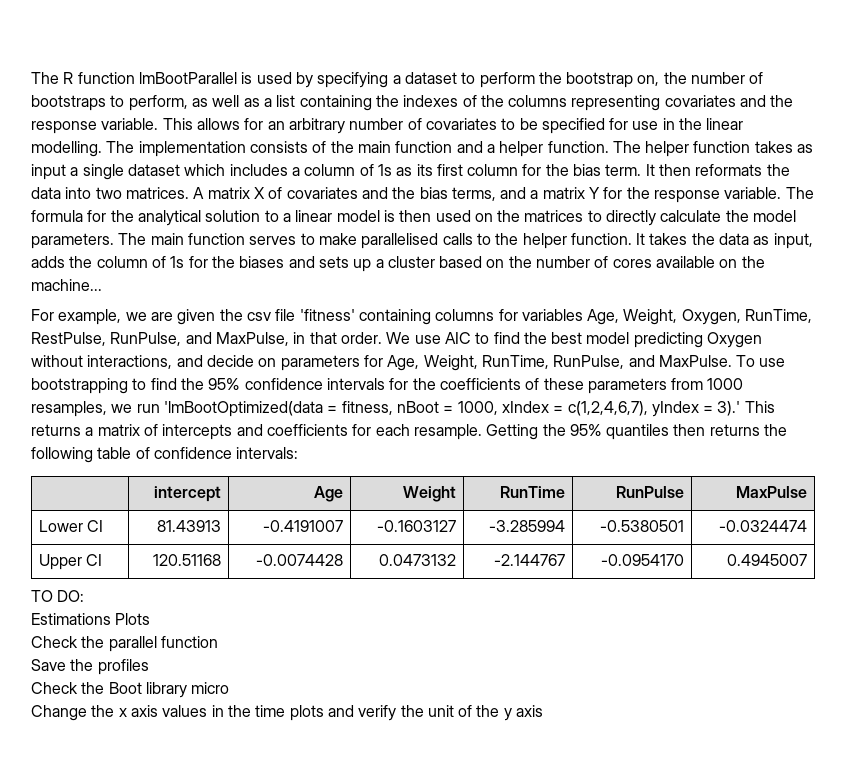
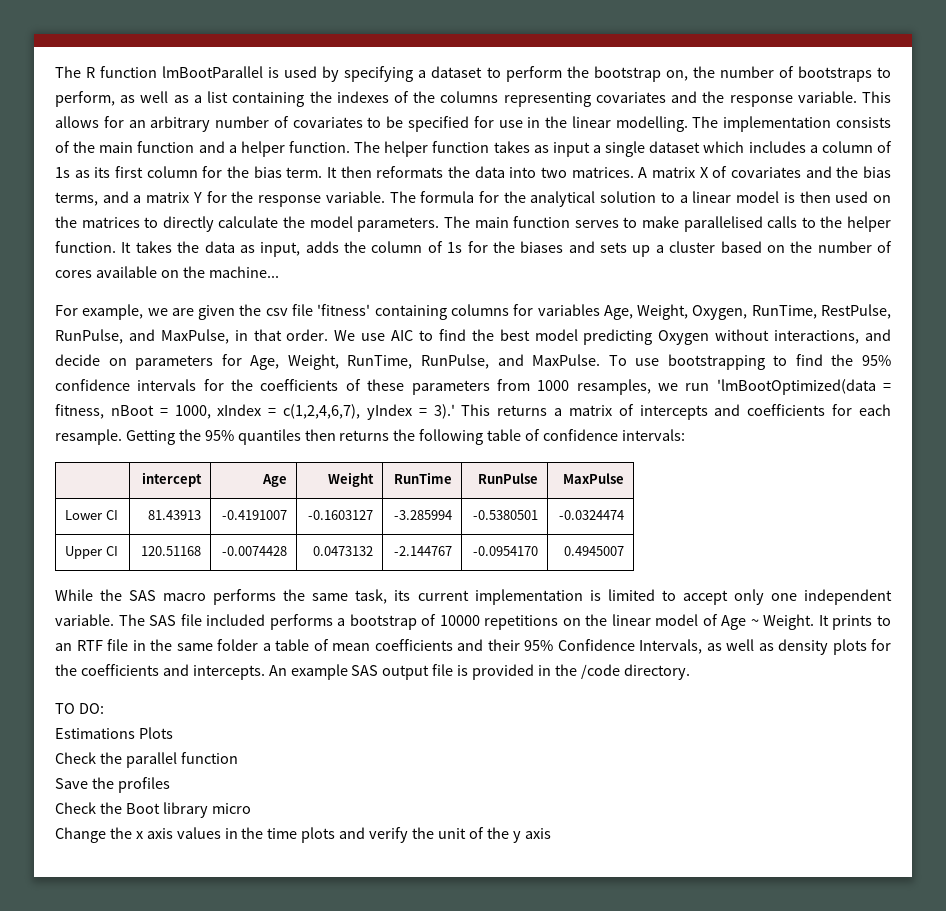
(807, 560) none -> [55,589,892,605] [55,614,891,630] [55,639,891,655] [55,664,690,680] // While the SAS macro performs the same task, its current implementation is limited to accept only one independent variable. The SAS file included performs a bootstrap of 10000 repetitions on the linear model of Age ~ Weight. It prints to an RTF file in the same folder a table of mean coefficients and their 95% Confidence Intervals, as well as density plots for the coefficients and intercepts. An example SAS output file is provided in the /code directory.

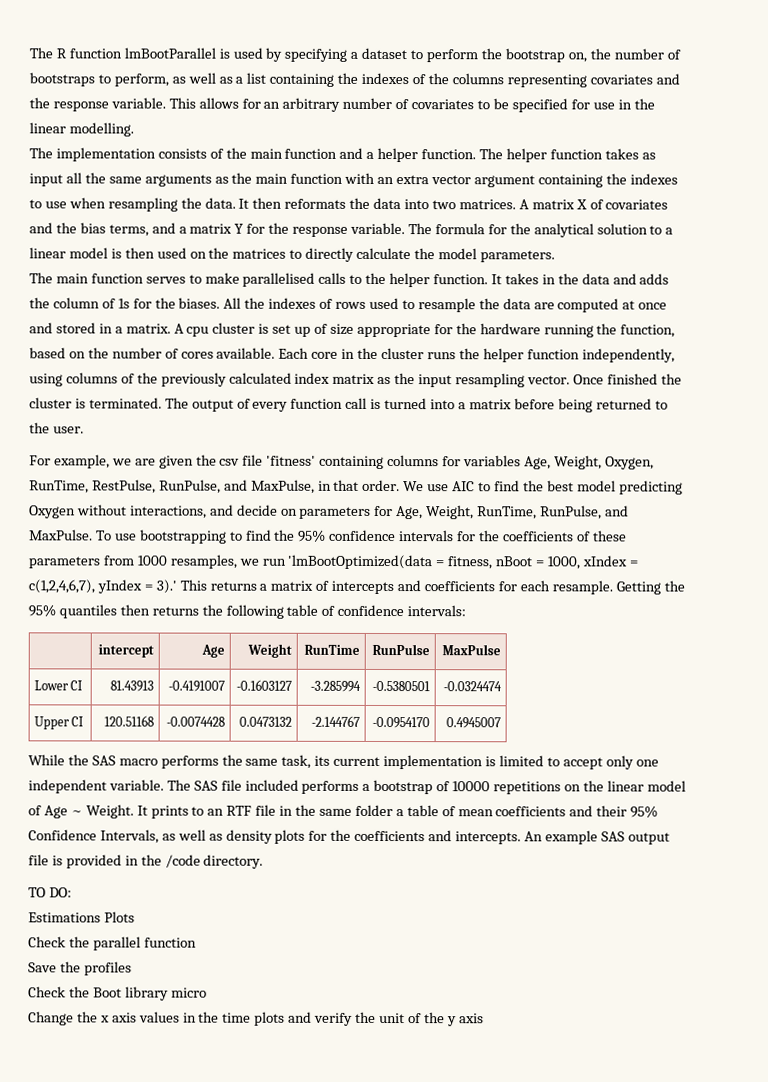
(688, 124) none -> (134, 129) //
[593,141,892,157] [55,166,323,178] a single dataset which includes a column of 1s as its first column for the bias term. -> [65,172,678,188] [29,197,236,212] all the same arguments as the main function with an extra vector argument containing the indexes to use when resampling the data.
(440, 224) none -> (555, 256) //
[177,241,301,257] the data as input, -> [541,273,637,285] in the data and
[520,241,716,257] biases and sets up a cluster -> [178,297,668,313] [29,322,676,338] biases. All the indexes of rows used to resample the data are computed at once and stored in a matrix. A cpu cluster is set up of size appropriate for the hardware running the function,
[95,266,279,278] available on the machine... -> [216,347,675,363] [29,372,682,388] [29,397,668,413] [29,422,84,434] available. Each core in the cluster runs the helper function independently, using columns of the previously calculated index matrix as the input resampling vector. Once finished the cluster is terminated. The output of every function call is turned into a matrix before being returned to the user.

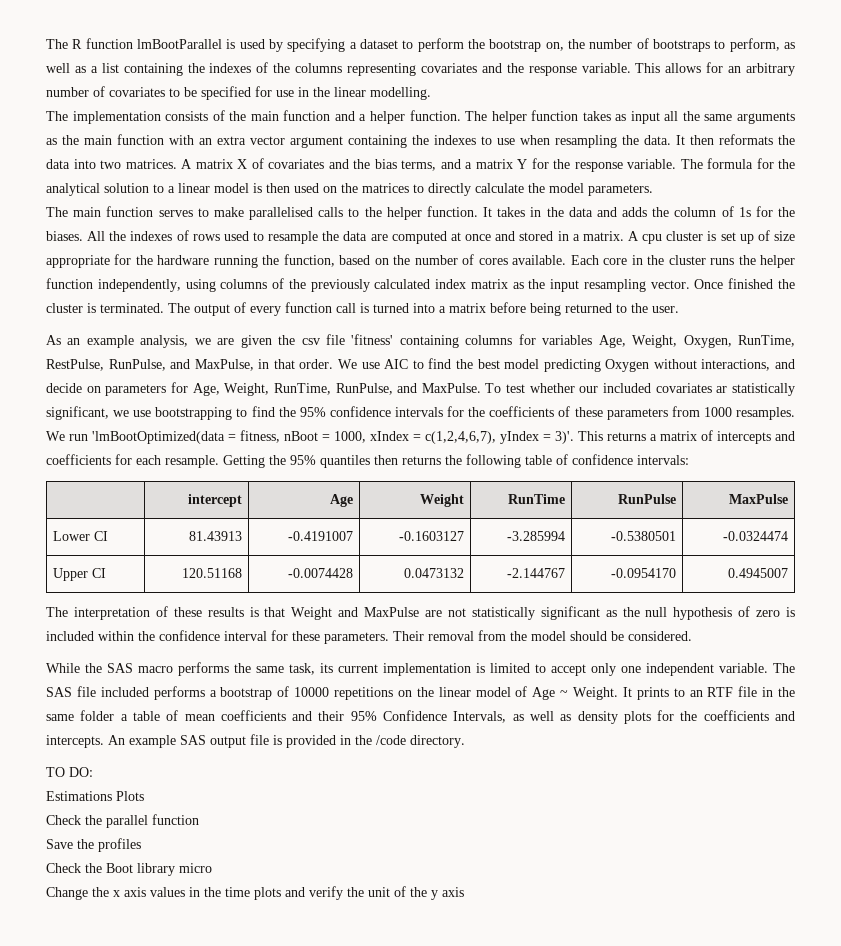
[29,454,110,469] For example, -> [46,335,189,348] As an example analysis,
(112, 535) none -> [506,383,795,396] [46,406,130,420] test whether our included covariates ar statistically significant, we
[169,554,259,569] resamples, we -> [735,407,795,420] [46,431,65,441] resamples. We
[155,579,177,594] 3).' -> [555,431,574,444] 3)'.
(502, 723) none -> [46,606,795,620] [46,630,692,644] // The interpretation of these results is that Weight and MaxPulse are not statistically significant as the null hypothesis of zero is included within the confidence interval for these parameters. Their removal from the model should be considered.

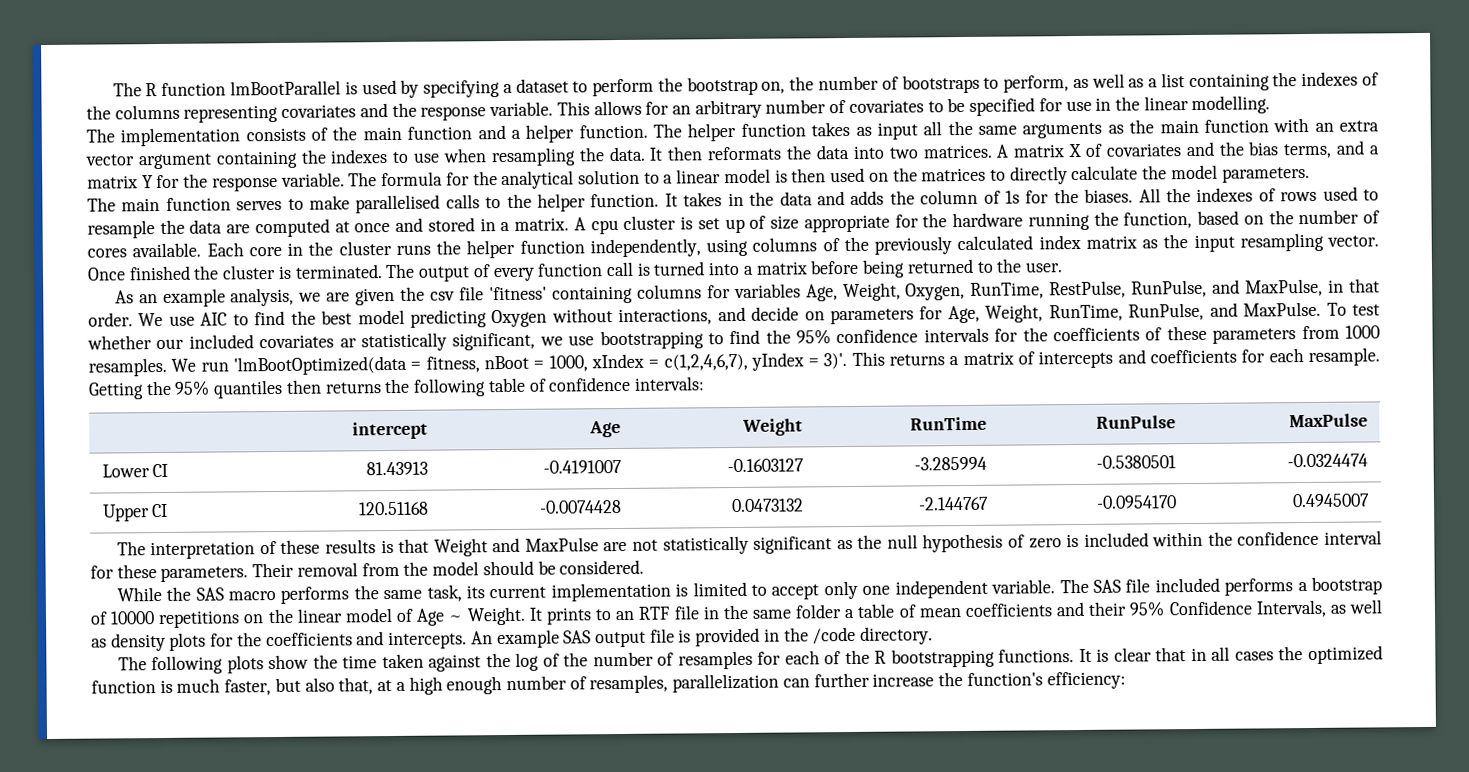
[46,767,93,777] [46,791,144,801] [46,814,199,828] [46,838,141,852] [46,863,212,876] [46,886,464,900] TO DO: // Estimations Plots // Check the parallel function // Save the profiles // Check the Boot library micro // Change the x axis values in the time plots and verify the unit of the y axis -> [117,645,1383,675] [91,671,1126,696] The following plots show the time taken against the log of the number of resamples for each of the R bootstrapping functions. It is clear that in all cases the optimized function is much faster, but also that, at a high enough number of resamples, parallelization can further increase the function's efficiency:

